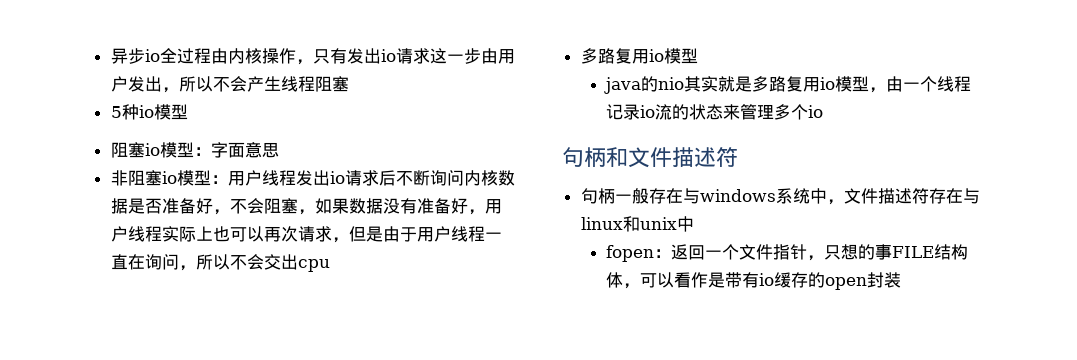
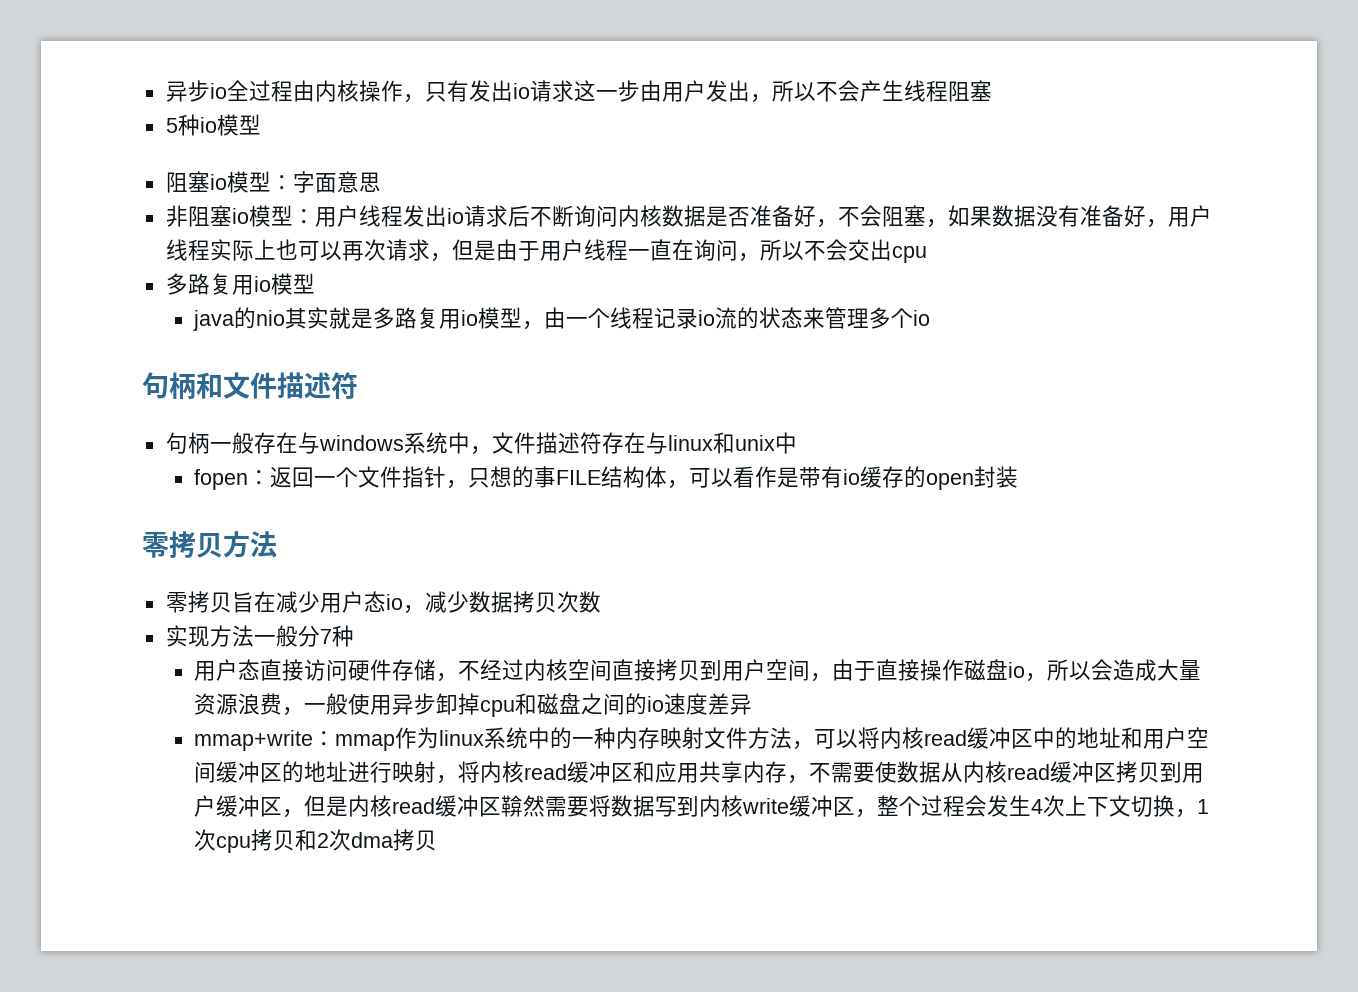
(902, 280) none -> [142,531,277,558] [165,591,601,614] [165,625,354,647] [194,659,1202,682] [194,693,753,717] [194,727,1210,751] [194,761,1205,784] [194,795,1210,818] [194,829,438,853] // 零拷贝方法 // 零拷贝旨在减少用户态io，减少数据拷贝次数 // 实现方法一般分7种 // 用户态直接访问硬件存储，不经过内核空间直接拷贝到用户空间，由于直接操作磁盘io，所以会造成大量资源浪费，一般使用异步卸掉cpu和磁盘之间的io速度差异 // mmap+write：mmap作为linux系统中的一种内存映射文件方法，可以将内核read缓冲区中的地址和用户空间缓冲区的地址进行映射，将内核read缓冲区和应用共享内存，不需要使数据从内核read缓冲区拷贝到用户缓冲区，但是内核read缓冲区鞥然需要将数据写到内核write缓冲区，整个过程会发生4次上下文切换，1次cpu拷贝和2次dma拷贝

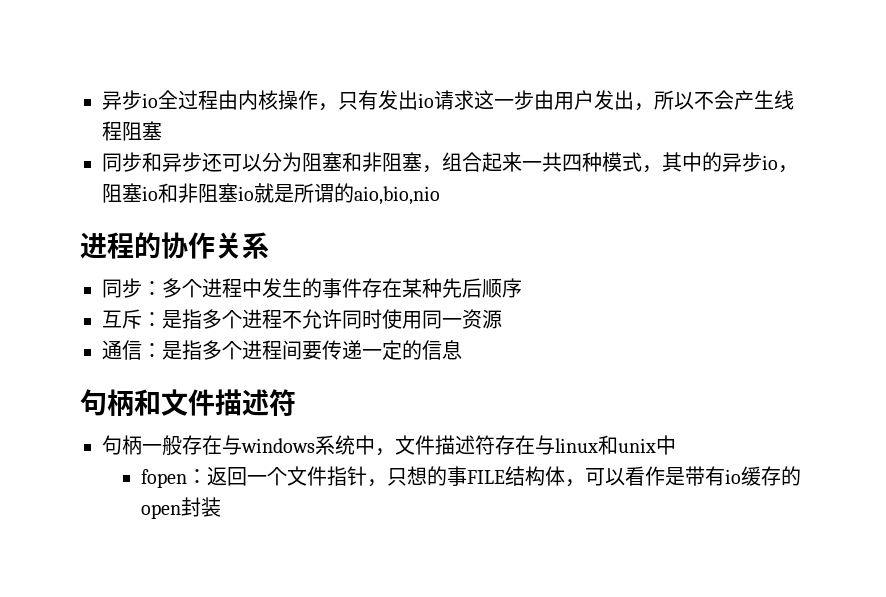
[165,114,261,136] [165,171,381,193] [165,205,1212,228] [165,239,927,263] [165,273,315,295] [193,307,931,331] 5种io模型 // 阻塞io模型：字面意思 // 非阻塞io模型：用户线程发出io请求后不断询问内核数据是否准备好，不会阻塞，如果数据没有准备好，用户线程实际上也可以再次请求，但是由于用户线程一直在询问，所以不会交出cpu // 多路复用io模型 // java的nio其实就是多路复用io模型，由一个线程记录io流的状态来管理多个io -> [102,152,798,173] [102,183,440,205] [80,232,269,259] [102,278,522,298] [102,309,502,329] [102,340,462,360] 同步和异步还可以分为阻塞和非阻塞，组合起来一共四种模式，其中的异步io，阻塞io和非阻塞io就是所谓的aio,bio,nio // 进程的协作关系 // 同步：多个进程中发生的事件存在某种先后顺序 // 互斥：是指多个进程不允许同时使用同一资源 // 通信：是指多个进程间要传递一定的信息
[142,531,277,558] [165,591,601,614] [165,625,354,647] [194,659,1202,682] [194,693,753,717] [194,727,1210,751] [194,761,1205,784] [194,795,1210,818] [194,829,438,853] // 零拷贝方法 // 零拷贝旨在减少用户态io，减少数据拷贝次数 // 实现方法一般分7种 // 用户态直接访问硬件存储，不经过内核空间直接拷贝到用户空间，由于直接操作磁盘io，所以会造成大量资源浪费，一般使用异步卸掉cpu和磁盘之间的io速度差异 // mmap+write：mmap作为linux系统中的一种内存映射文件方法，可以将内核read缓冲区中的地址和用户空间缓冲区的地址进行映射，将内核read缓冲区和应用共享内存，不需要使数据从内核read缓冲区拷贝到用户缓冲区，但是内核read缓冲区鞥然需要将数据写到内核write缓冲区，整个过程会发生4次上下文切换，1次cpu拷贝和2次dma拷贝 -> (221, 507) none

